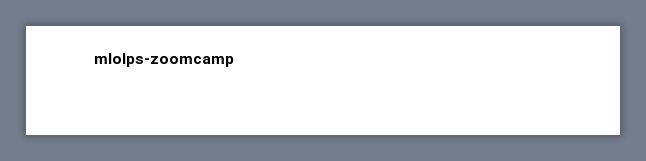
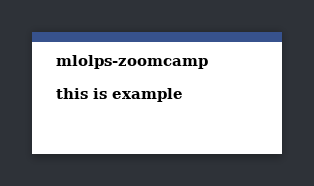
(234, 60) none -> [56,88,183,102] // this is example

